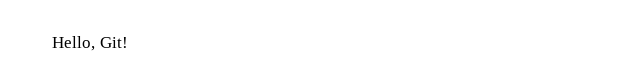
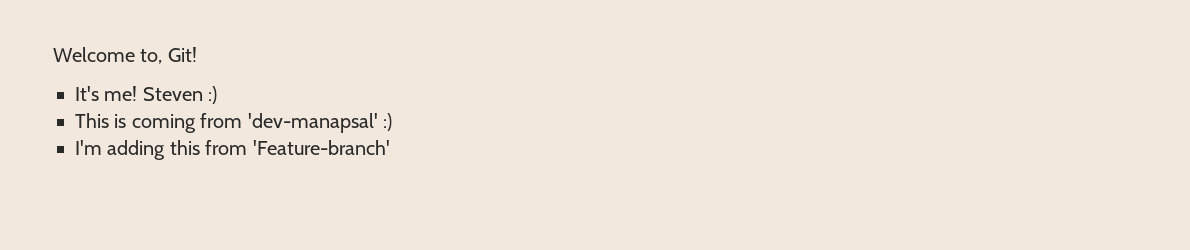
[52,36,95,51] Hello, -> [53,47,163,64] Welcome to,
(128, 42) none -> [75,86,218,104] [75,113,392,133] [75,140,390,160] // It's me! Steven :) // This is coming from 'dev-manapsal' :) // I'm adding this from 'Feature-branch'

